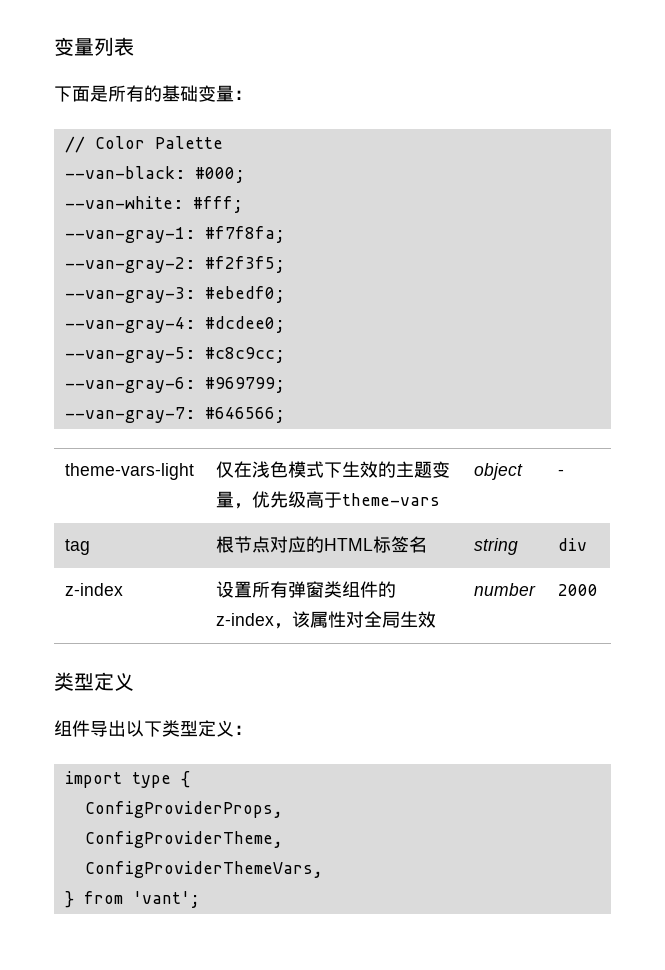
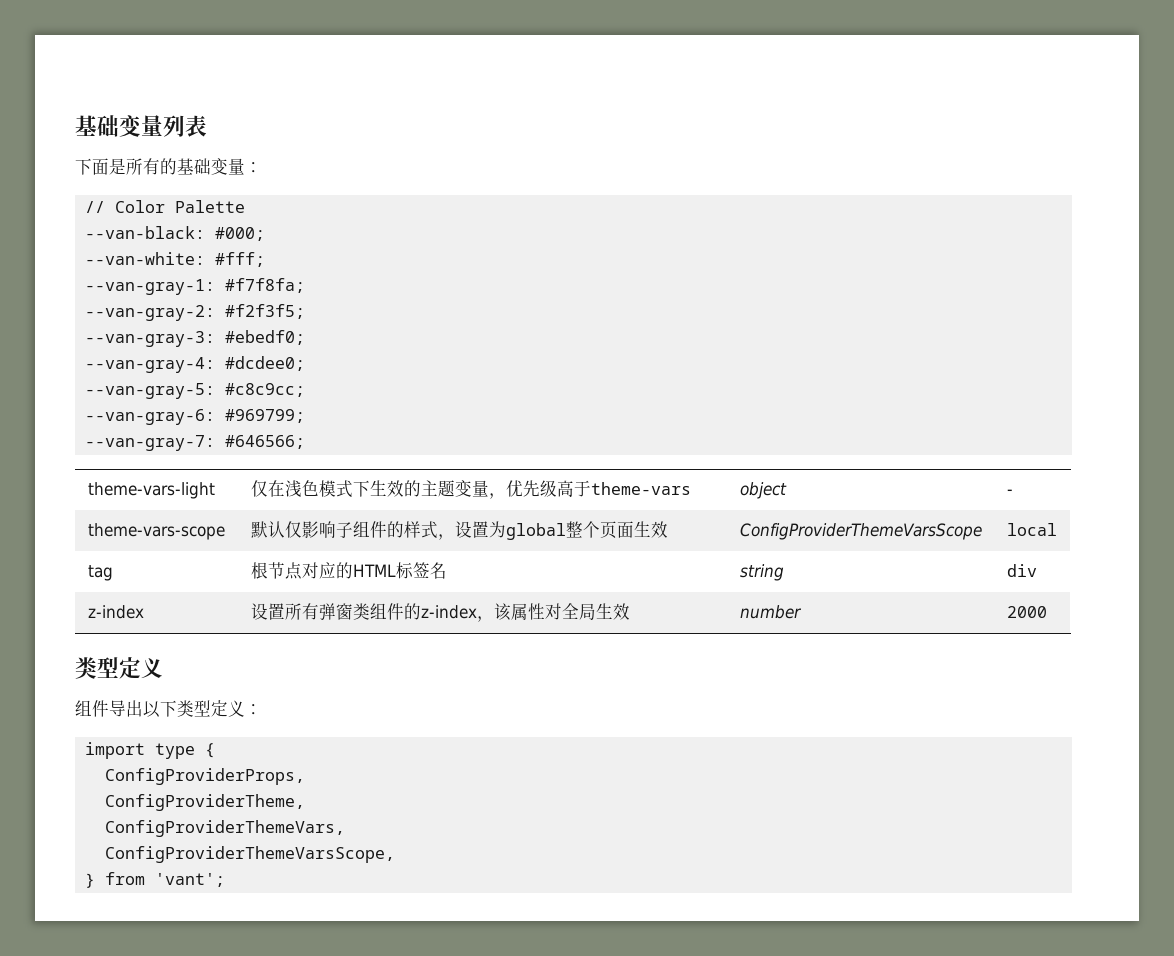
(54, 46) none -> [75,115,119,137] 基础
(564, 472) none -> [87,523,225,540] [250,521,668,540] [739,523,982,540] [1006,523,1057,536] // theme-vars-scope | 默认仅影响子组件的样式，设置为global整个页面生效 | ConfigProviderThemeVarsScope | local
(323, 869) none -> [104,846,395,863] // ConfigProviderThemeVarsScope,

